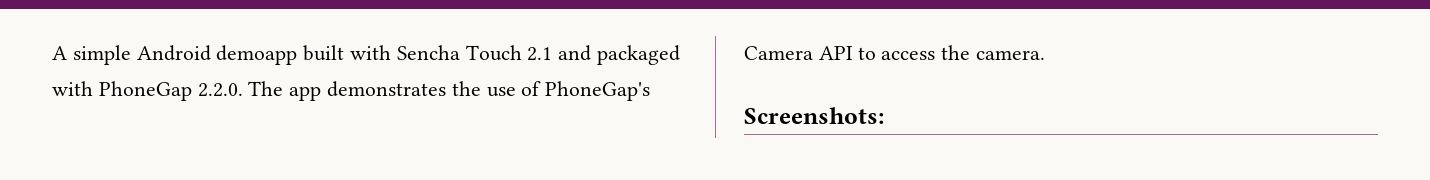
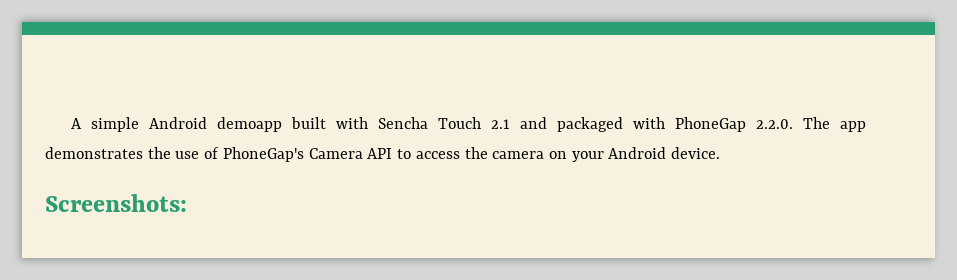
[976,50,1046,60] camera. -> [492,147,721,162] camera on your Android device.

